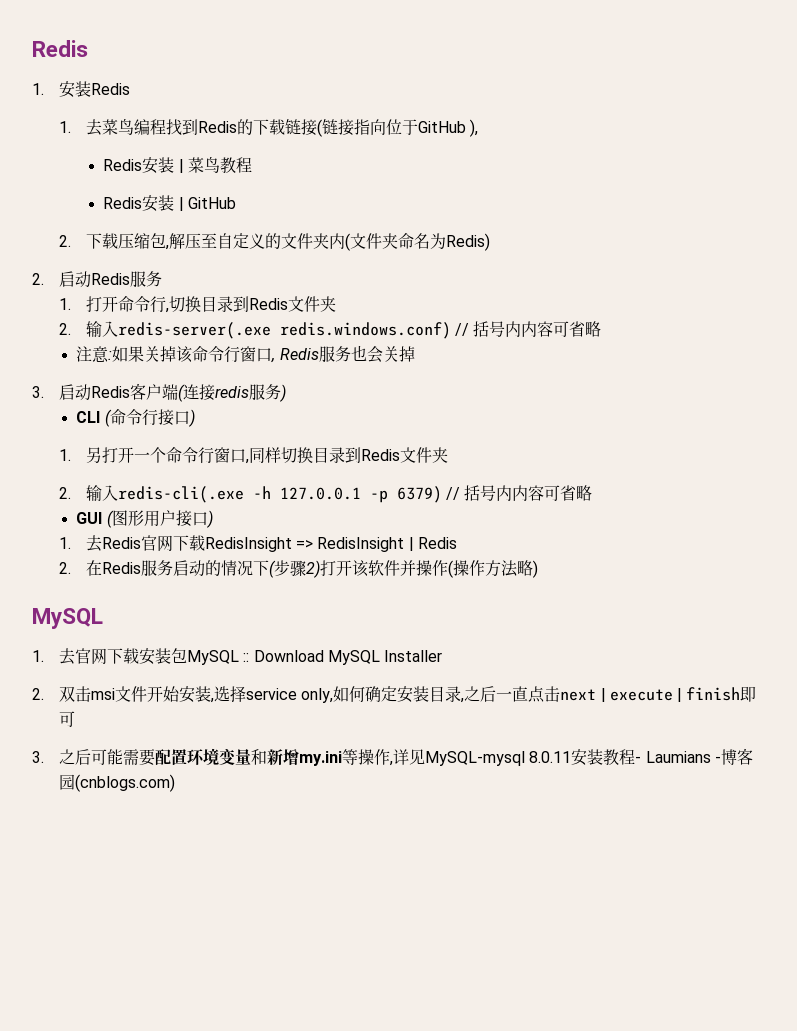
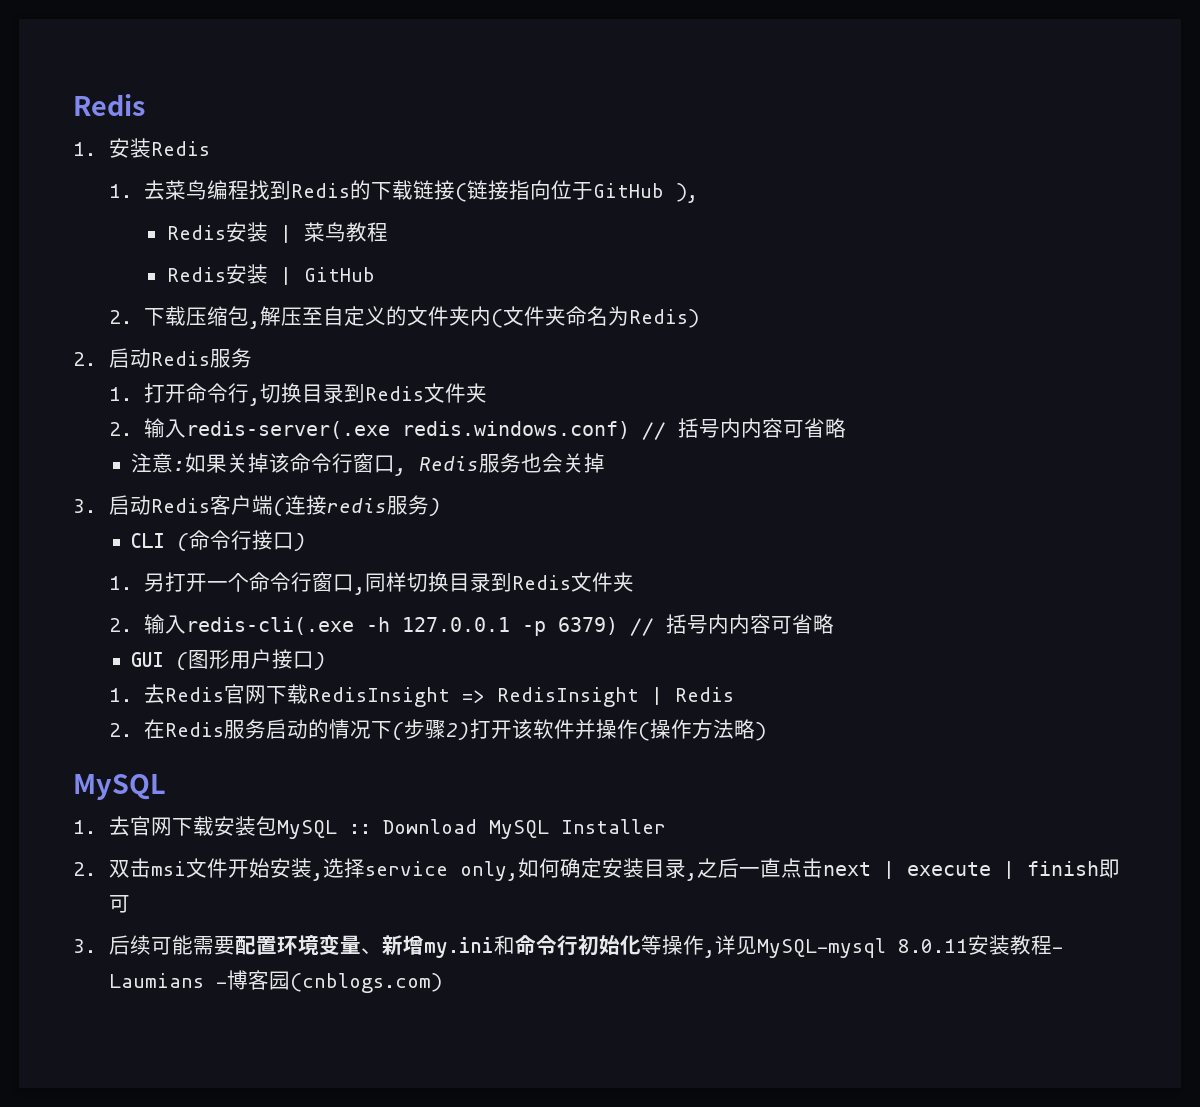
[58,749,91,765] 之后 -> [108,935,151,955] 后续
[250,749,267,765] 和 -> [360,948,382,954] 、
(342, 758) none -> [493,935,641,956] 和命令行初始化

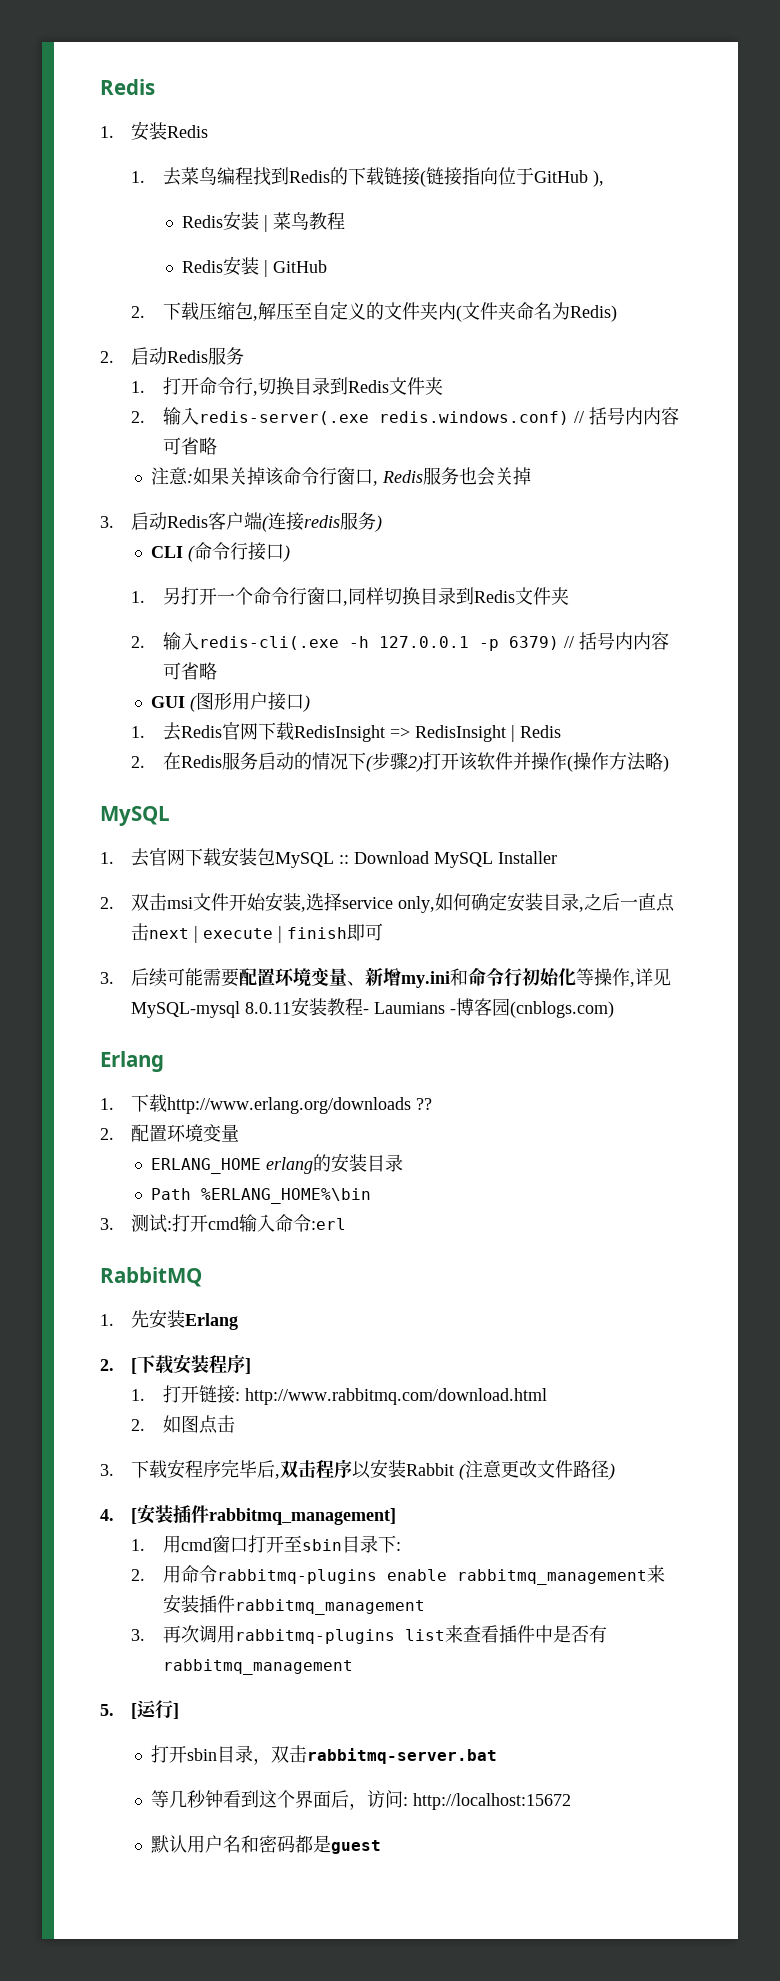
(442, 983) none -> [100,1051,164,1072] [100,1094,433,1114] [100,1124,240,1142] [151,1153,404,1174] [151,1188,372,1204] [100,1214,347,1233] [100,1267,202,1287] [100,1309,239,1330] [100,1354,252,1374] [131,1385,547,1405] [131,1415,235,1434] [100,1459,616,1480] [100,1504,397,1525] [131,1535,401,1553] [131,1565,665,1585] [162,1594,425,1615] [131,1625,607,1644] [162,1659,353,1675] [100,1700,180,1719] [151,1745,498,1765] [151,1790,572,1810] [151,1835,382,1854] // Erlang // 1.下载http://www.erlang.org/downloads ?? // 2.配置环境变量 // ERLANG_HOME erlang的安装目录 // Path %ERLANG_HOME%\bin // 3.测试:打开cmd输入命令:erl // RabbitMQ // 1.先安装Erlang // 2. [下载安装程序] // 1.打开链接: http://www.rabbitmq.com/download.html // 2.如图点击 // 3.下载安程序完毕后,双击程序以安装Rabbit (注意更改文件路径) // 4. [安装插件rabbitmq_management] // 1.用cmd窗口打开至sbin目录下: // 2.用命令rabbitmq-plugins enable rabbitmq_management来安装插件rabbitmq_management // 3.再次调用rabbitmq-plugins list来查看插件中是否有rabbitmq_management // 5. [运行] // 打开sbin目录，双击rabbitmq-server.bat // 等几秒钟看到这个界面后，访问: http://localhost:15672 // 默认用户名和密码都是guest

